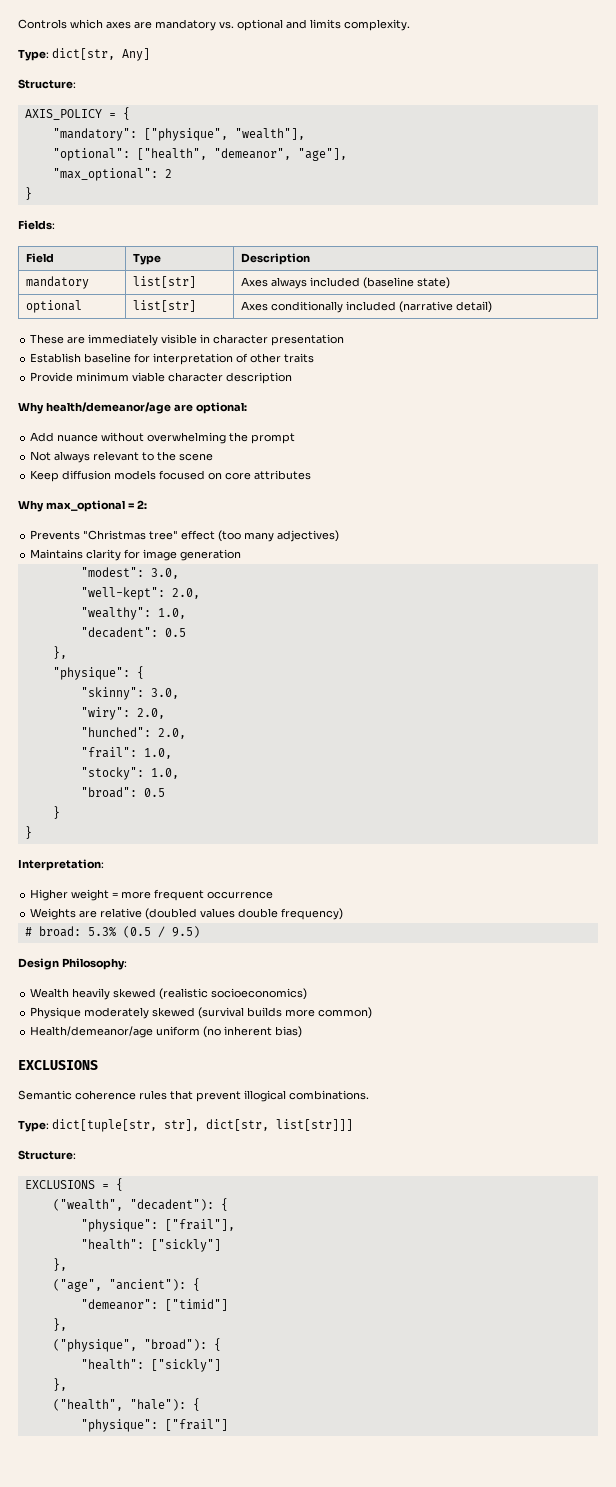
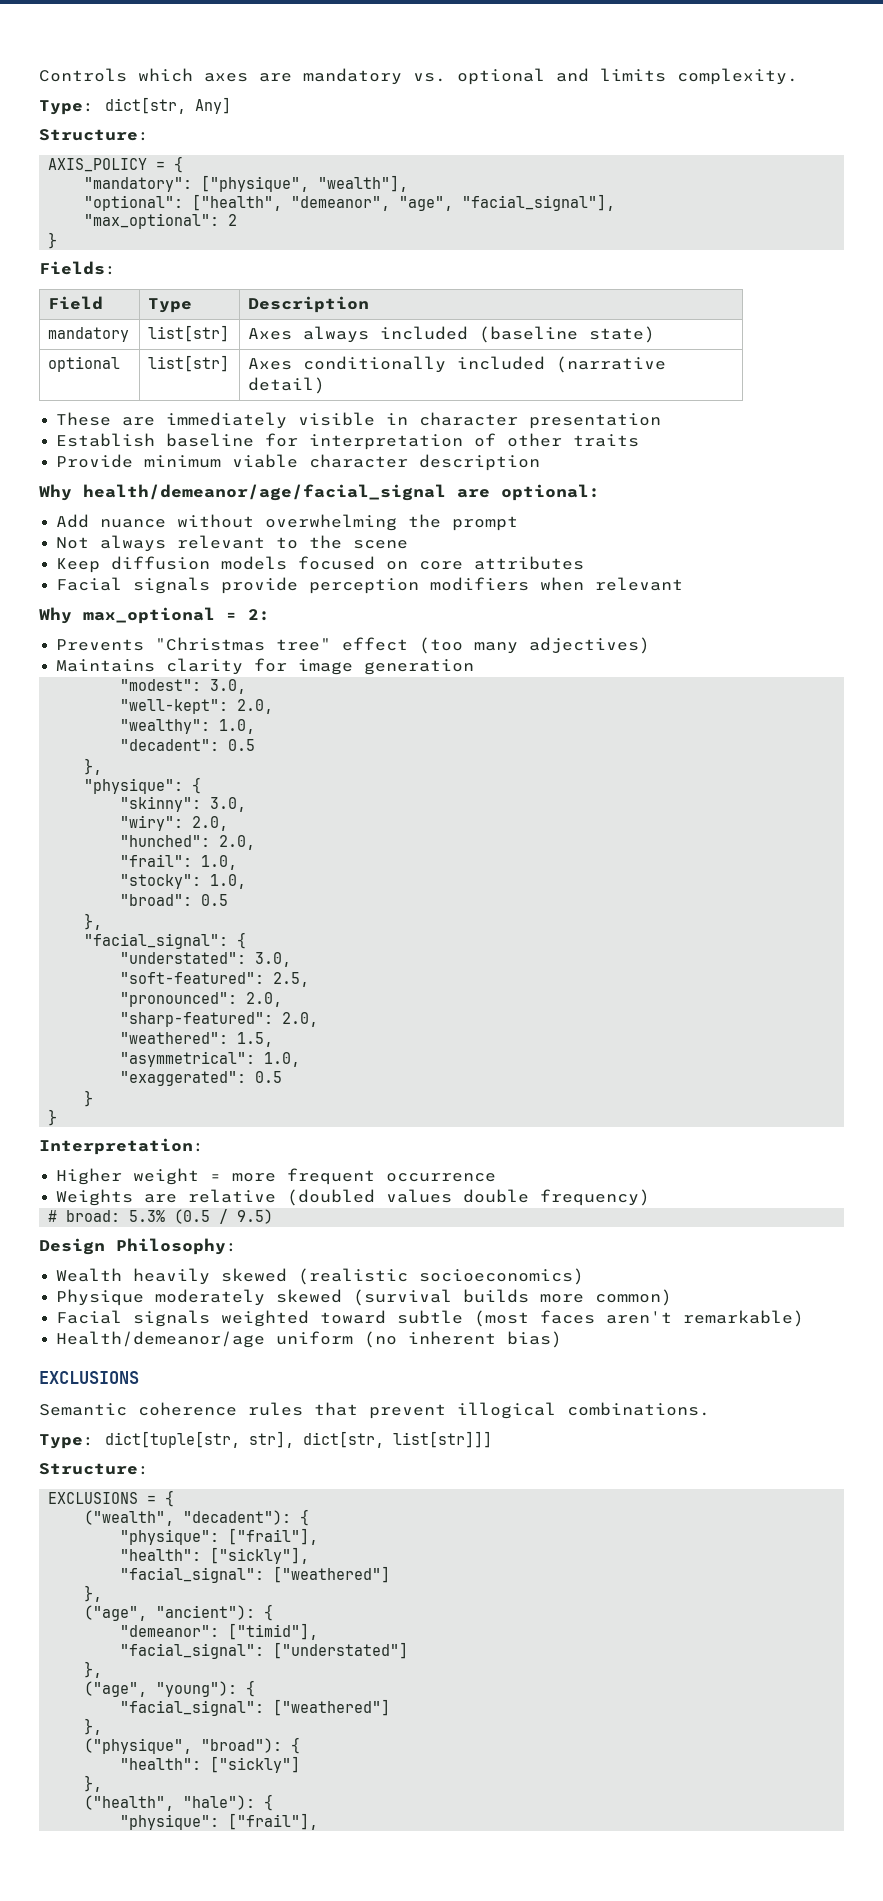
[297,148,347,161] "age"], -> [399,194,616,211] "age", "facial_signal"],
[46,402,171,414] health/demeanor/age -> [83,484,446,501] health/demeanor/age/facial_signal
(312, 475) none -> [56,577,684,594] // Facial signals provide perception modifiers when relevant
(165, 792) none -> [84,913,103,930] [84,932,247,949] [120,952,292,967] [120,972,310,987] [120,992,283,1007] [120,1012,319,1027] [120,1032,274,1047] [120,1051,301,1067] [120,1071,283,1086] // }, // "facial_signal": { // "understated": 3.0, // "soft-featured": 2.5, // "pronounced": 2.0, // "sharp-featured": 2.0, // "weathered": 1.5, // "asymmetrical": 1.0, // "exaggerated": 0.5
(373, 1013) none -> [56,1310,805,1327] // Facial signals weighted toward subtle (most faces aren't remarkable)
[150,1239,221,1252] ["sickly"] -> [210,1547,310,1564] [120,1566,391,1583] ["sickly"], // "facial_signal": ["weathered"]
[164,1299,228,1311] ["timid"] -> [228,1623,319,1640] [120,1642,409,1659] [84,1661,103,1678] [84,1680,256,1697] [120,1699,391,1716] ["timid"], // "facial_signal": ["understated"] // }, // ("age", "young"): { // "facial_signal": ["weathered"]
[164,1419,228,1431] ["frail"] -> [228,1813,319,1830] ["frail"],

